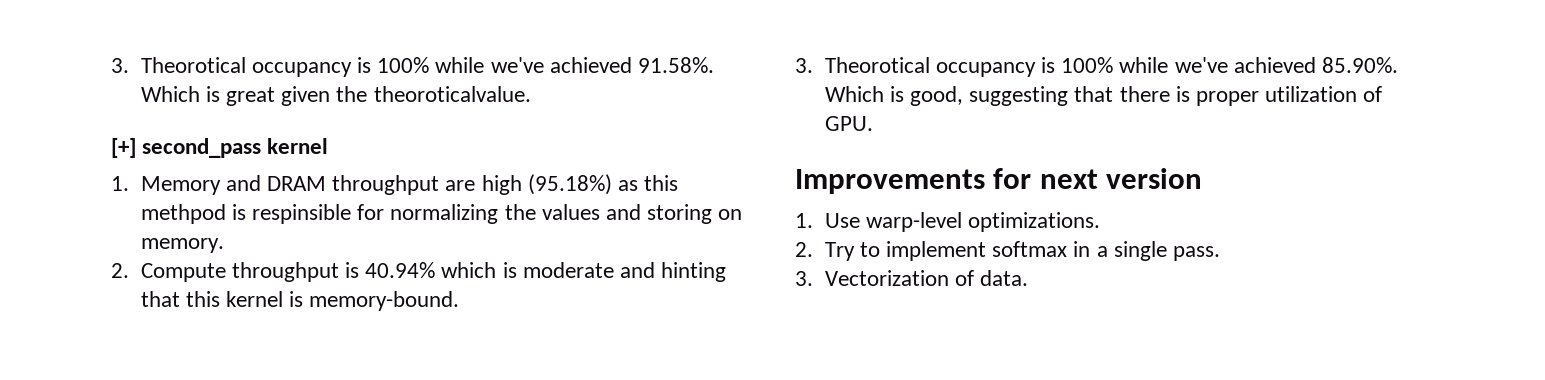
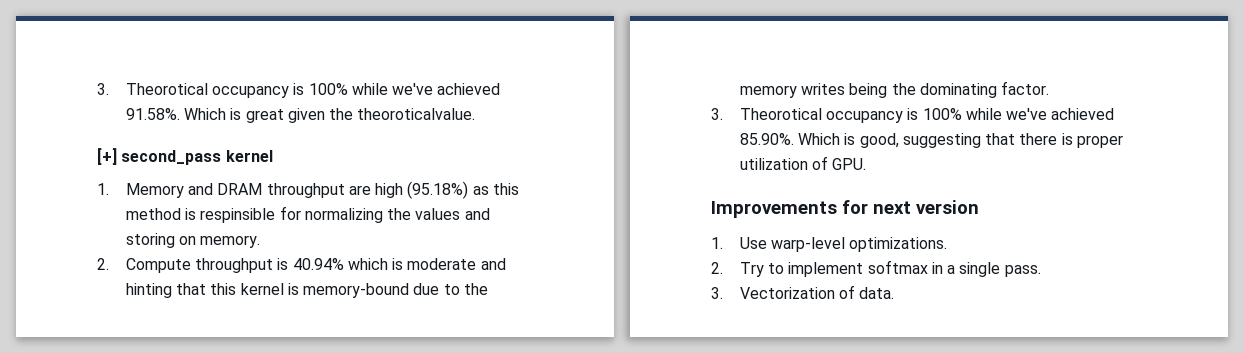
[140,204,226,224] methpod -> [125,208,181,220] method
[309,291,460,311] memory-bound. -> [303,283,489,298] [739,81,1050,98] memory-bound due to the memory writes being the dominating factor.

